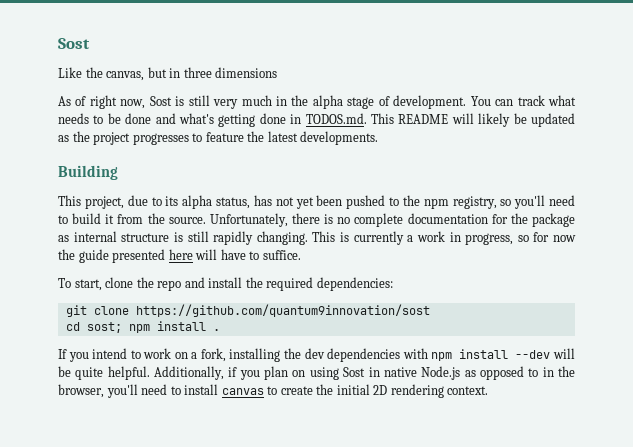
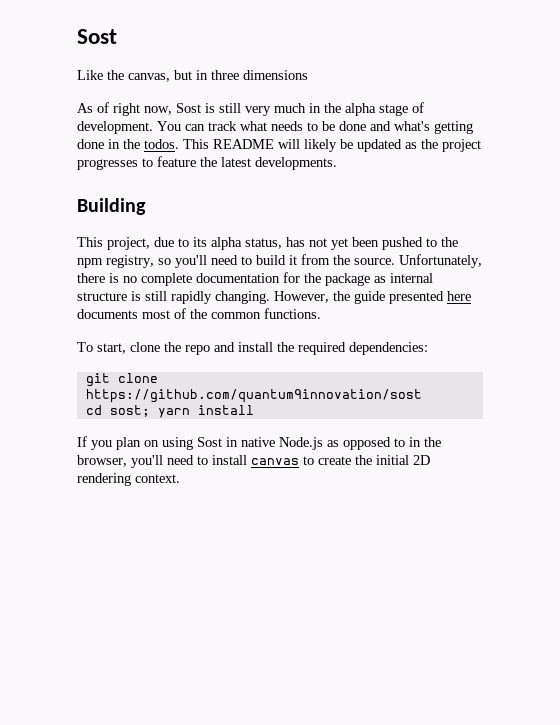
[305,113,367,124] TODOS.md. -> [123,139,179,149] the todos.
[312,231,576,245] [58,249,301,263] This is currently a work in progress, so for now the guide presented here will have to suffice. -> [274,291,471,304] [77,308,321,319] However, the guide presented here documents most of the common functions.
[128,321,220,333] npm install . -> [157,405,254,418] yarn install
[92,348,576,362] [58,366,260,380] intend to work on a fork, installing the dev dependencies with npm install --dev will be quite helpful. Additionally, if you -> (112, 445) none

